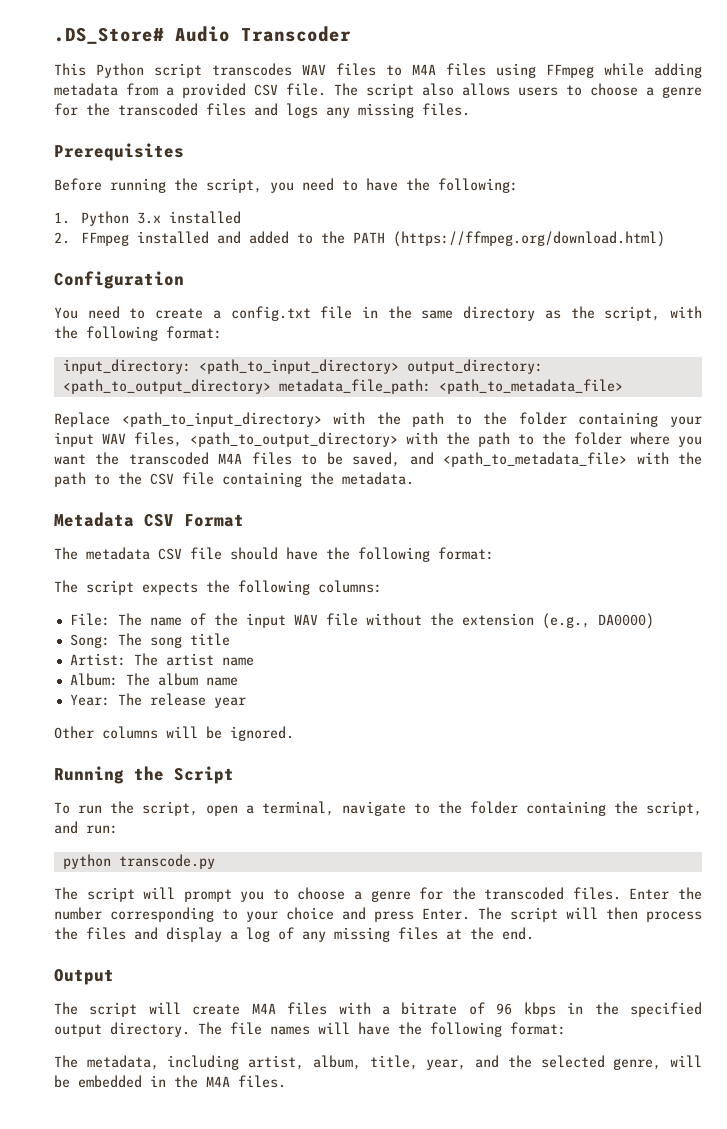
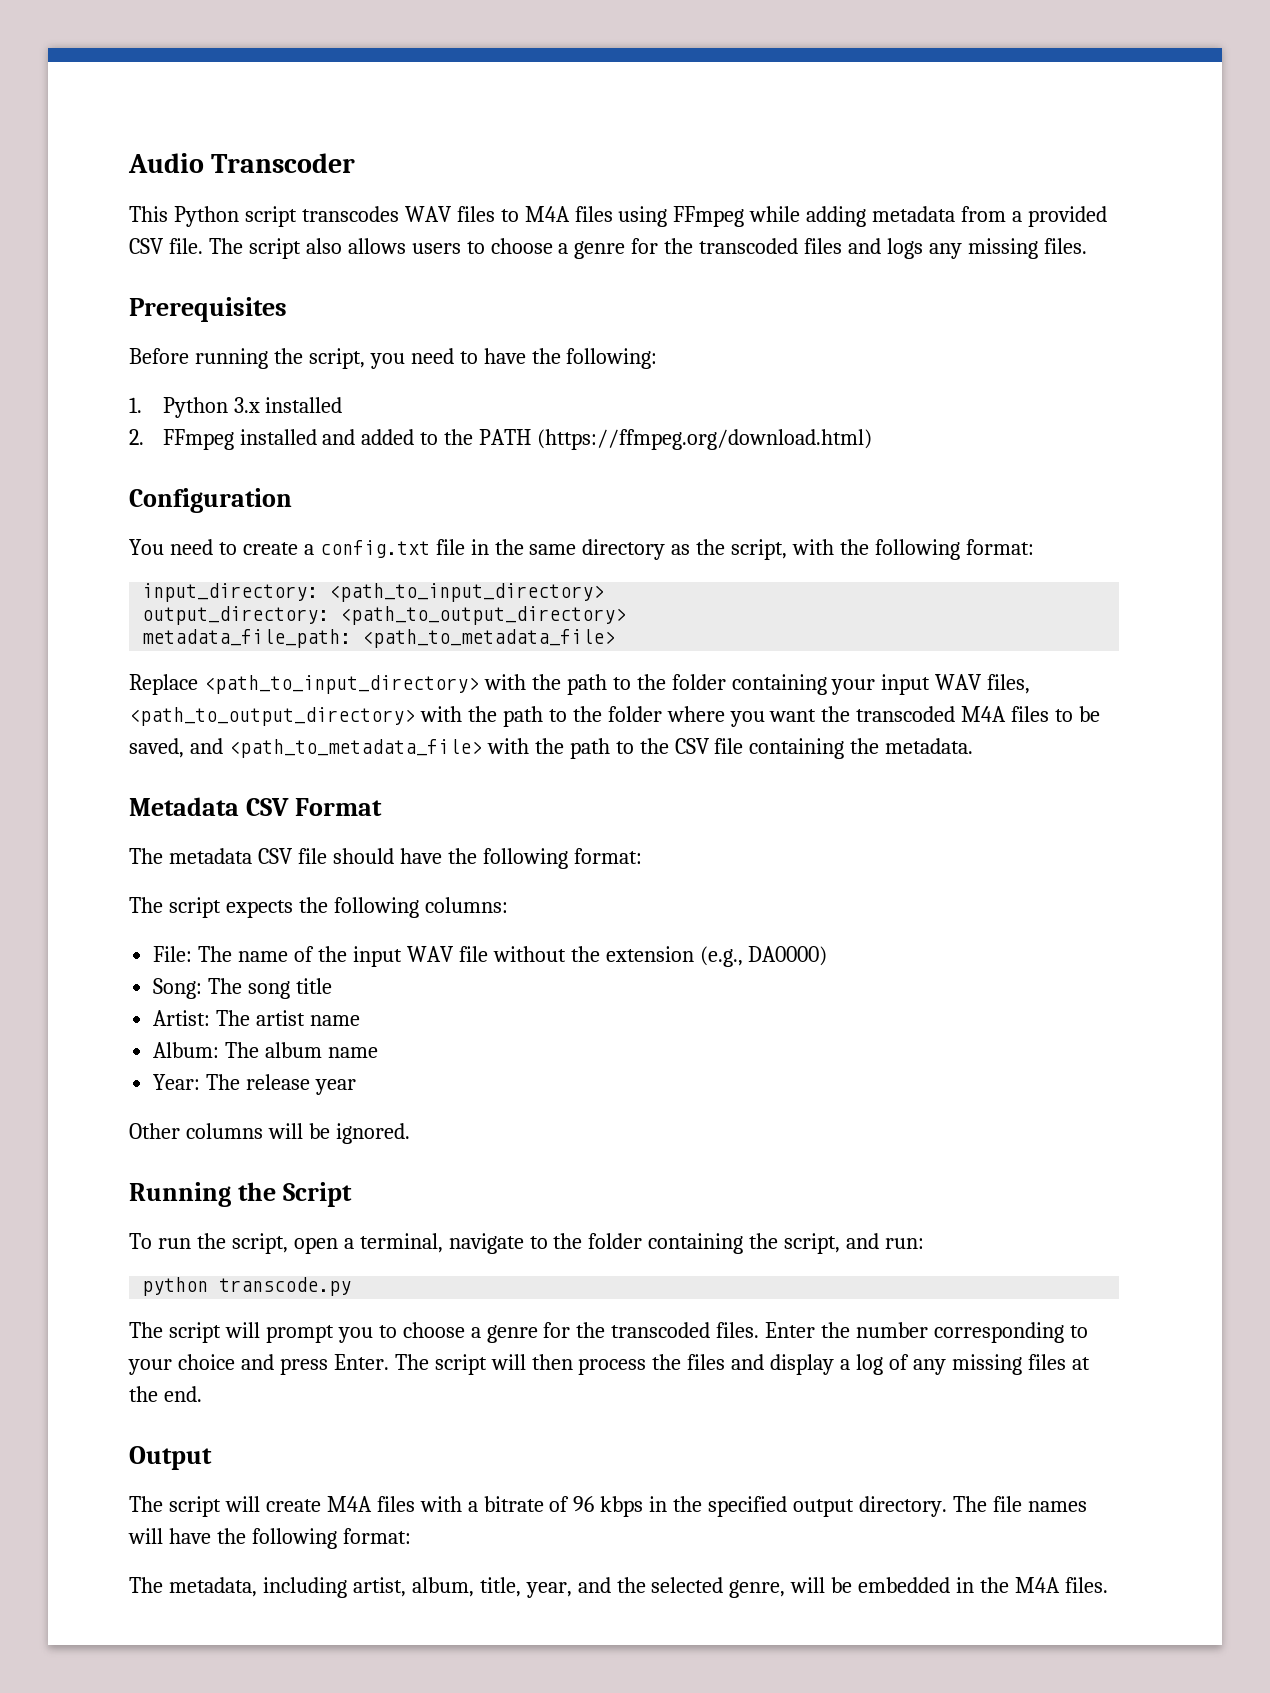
[54,27,164,44] .DS_Store# -> (128, 163) none
(399, 366) none -> (605, 592) //
(271, 386) none -> (627, 615) //

